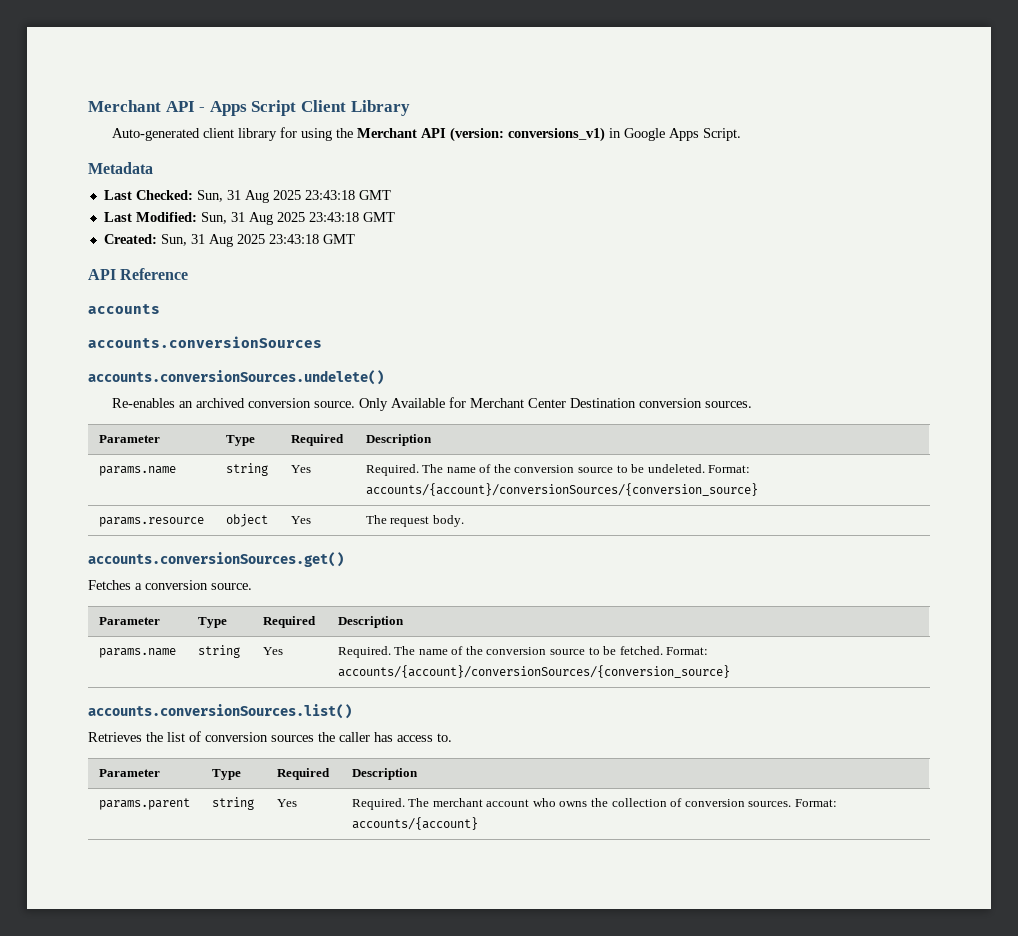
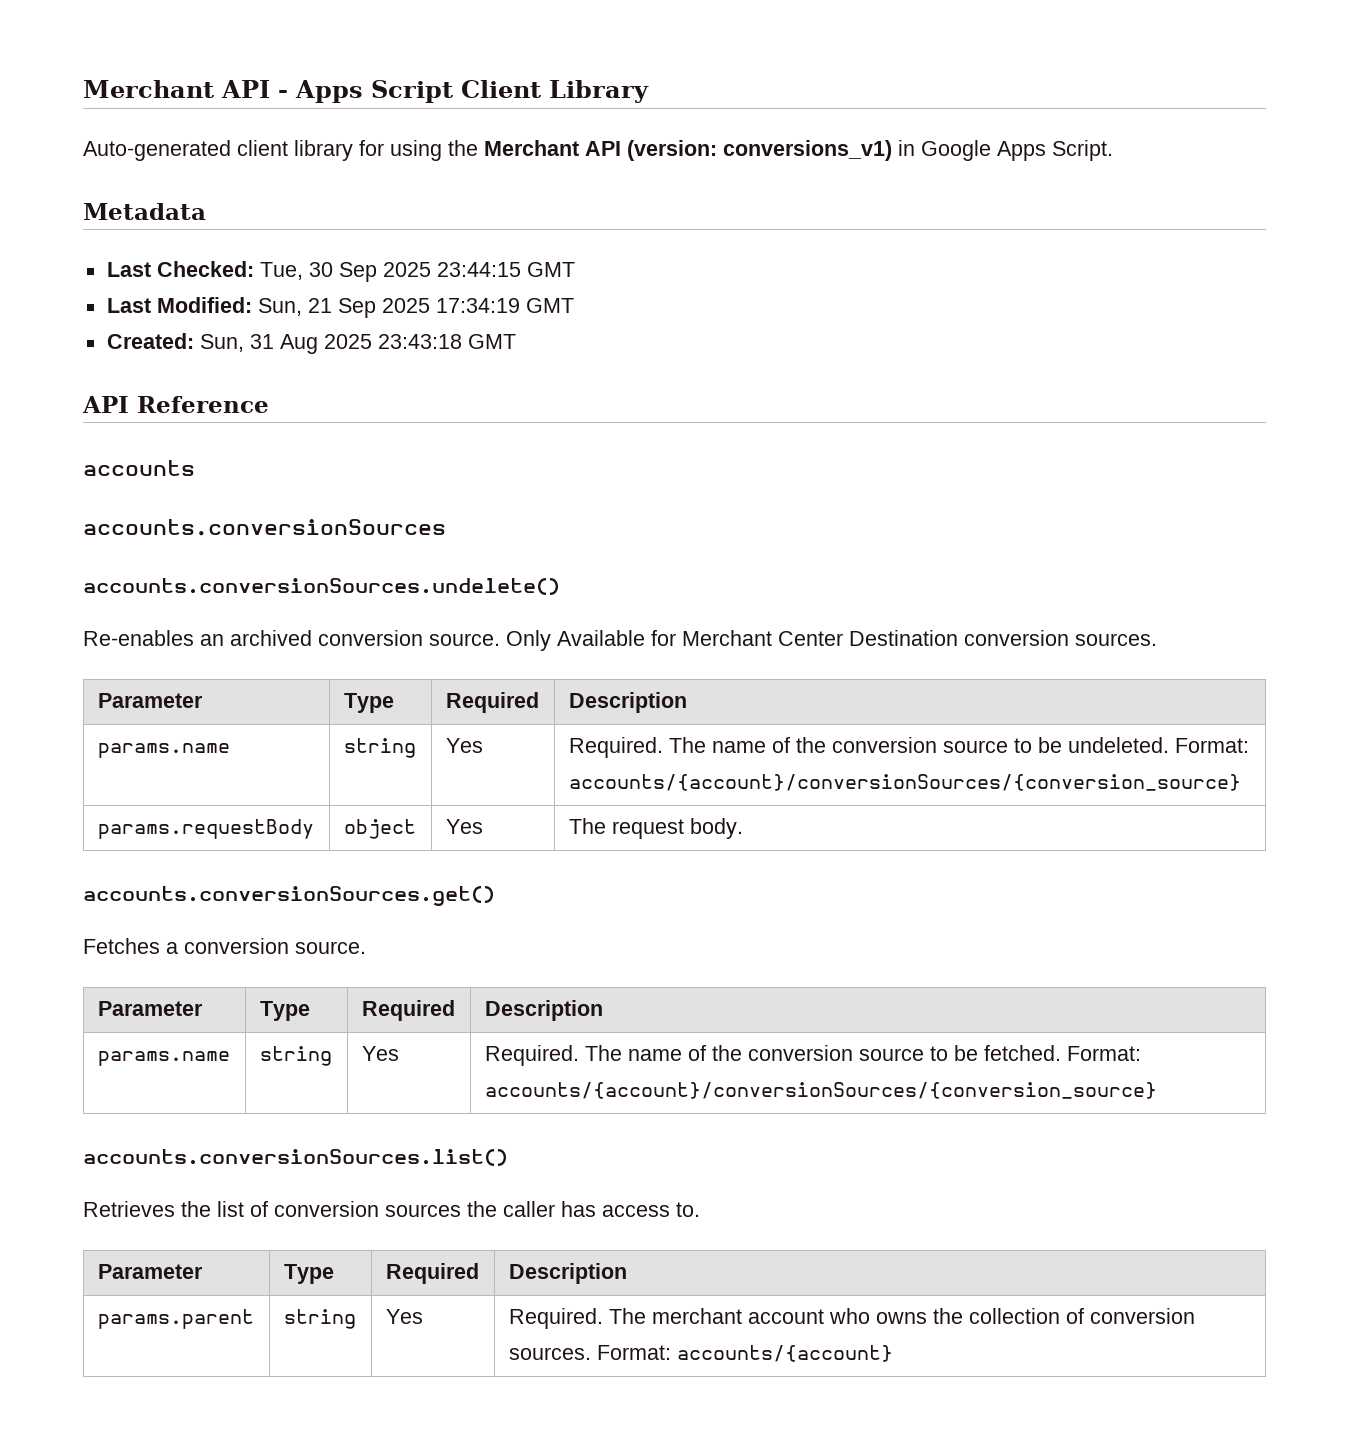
[196,190,355,203] Sun, 31 Aug 2025 23:43:18 -> [259,262,521,282] Tue, 30 Sep 2025 23:44:15
[230,212,359,225] 31 Aug 2025 23:43:18 -> [307,298,520,318] 21 Sep 2025 17:34:19
[98,517,204,527] params.resource -> [97,819,314,839] params.requestBody

